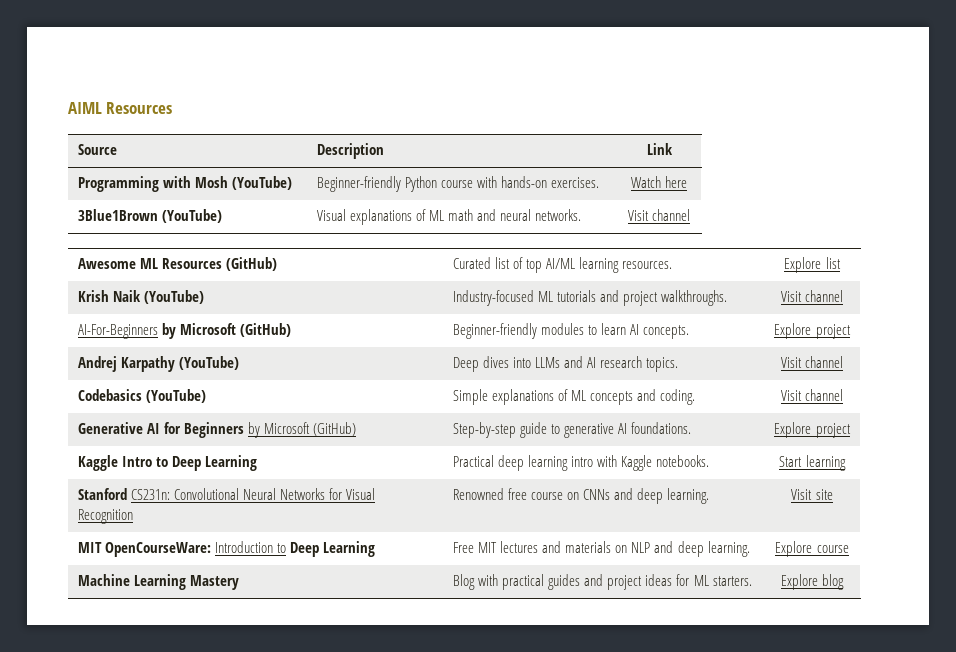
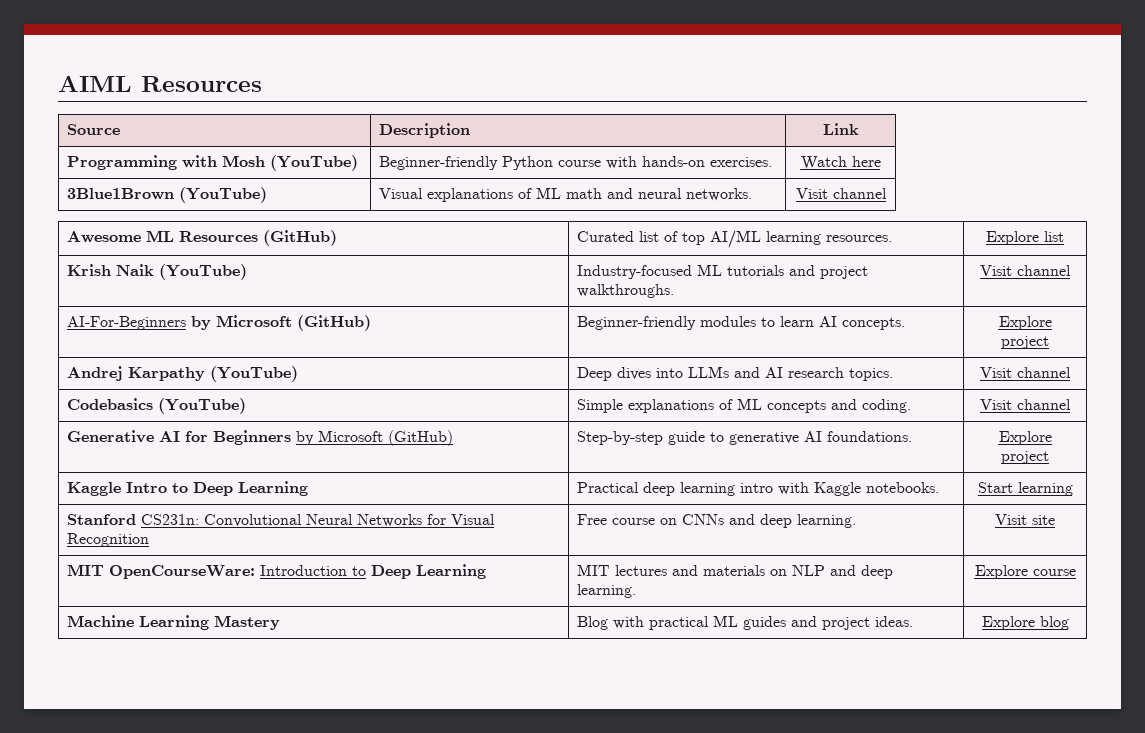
[453,488,528,500] Renowned free -> [577,514,608,525] Free
[453,542,475,553] Free -> (487, 571) none
(545, 582) none -> [713,615,739,627] ML
[645,574,752,586] ideas for ML starters. -> [875,616,914,627] ideas.

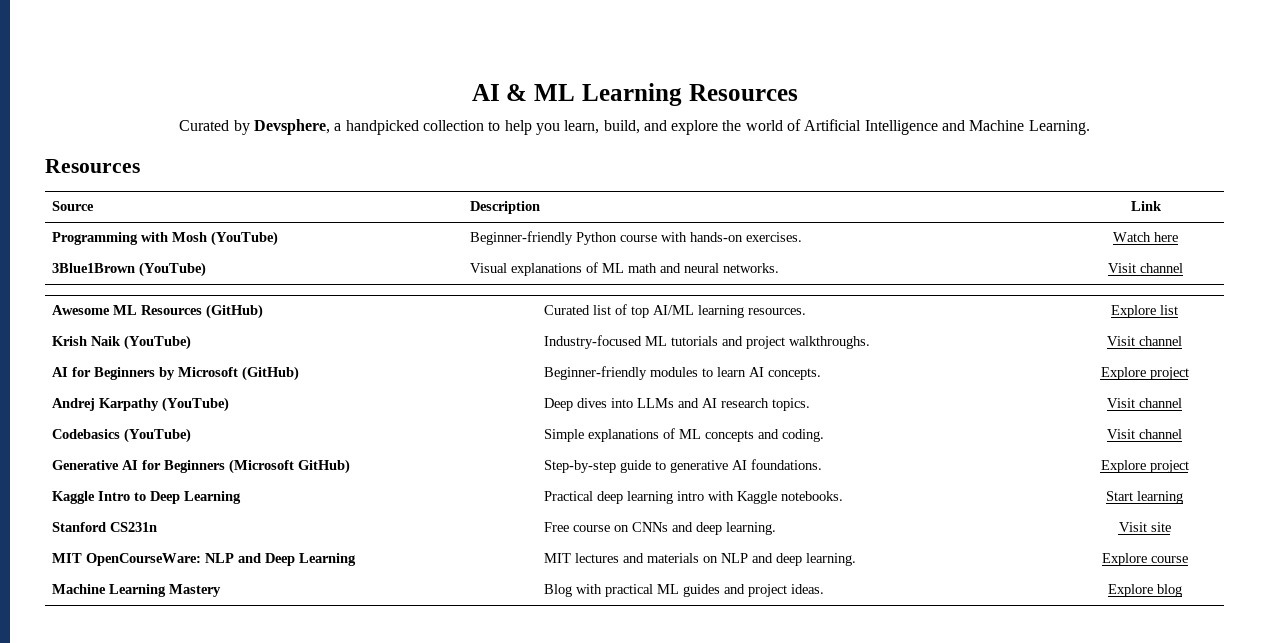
[58,75,132,92] AIML -> [471,83,798,106] [179,119,1090,135] AI & ML Learning Resources // Curated by Devsphere, a handpicked collection to help you learn, build, and explore the world of Artificial Intelligence and Machine Learning. //
[67,316,187,330] AI-For-Beginners -> [51,367,155,380] AI for Beginners
[296,430,454,446] by Microsoft (GitHub) -> [228,459,350,474] (Microsoft GitHub)
[141,514,496,527] [67,533,150,547] CS231n: Convolutional Neural Networks for Visual Recognition -> [109,522,157,532] CS231n
[260,565,367,576] Introduction to -> [204,553,261,563] NLP and

